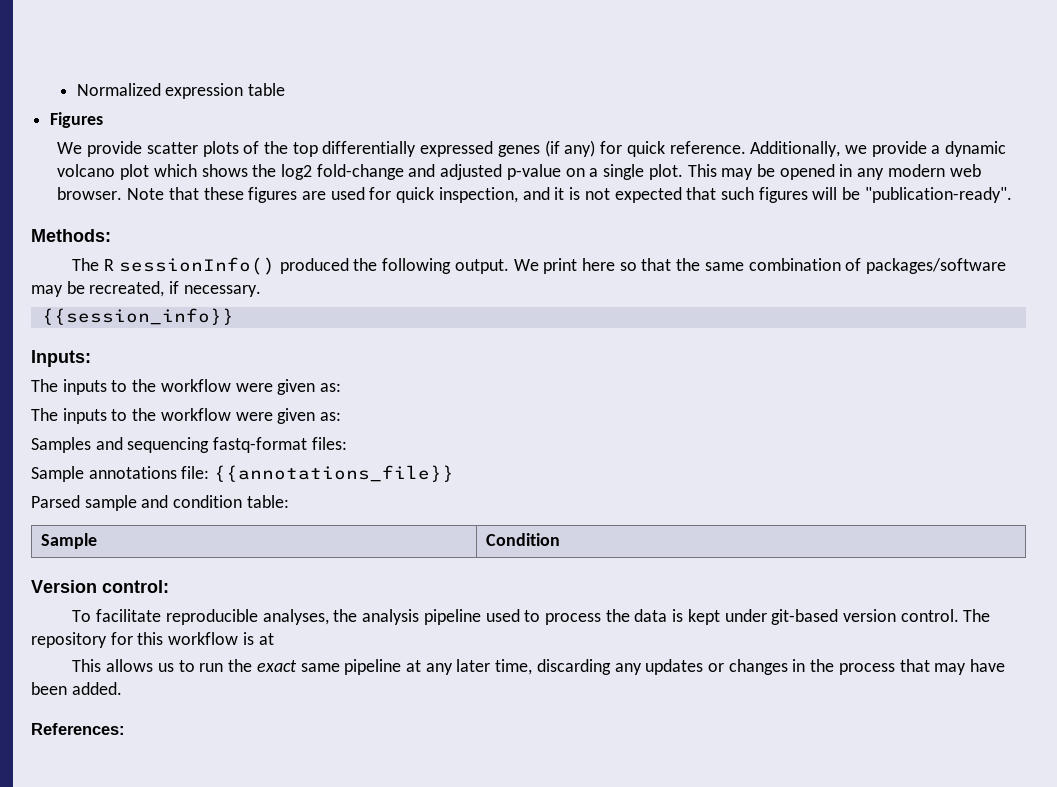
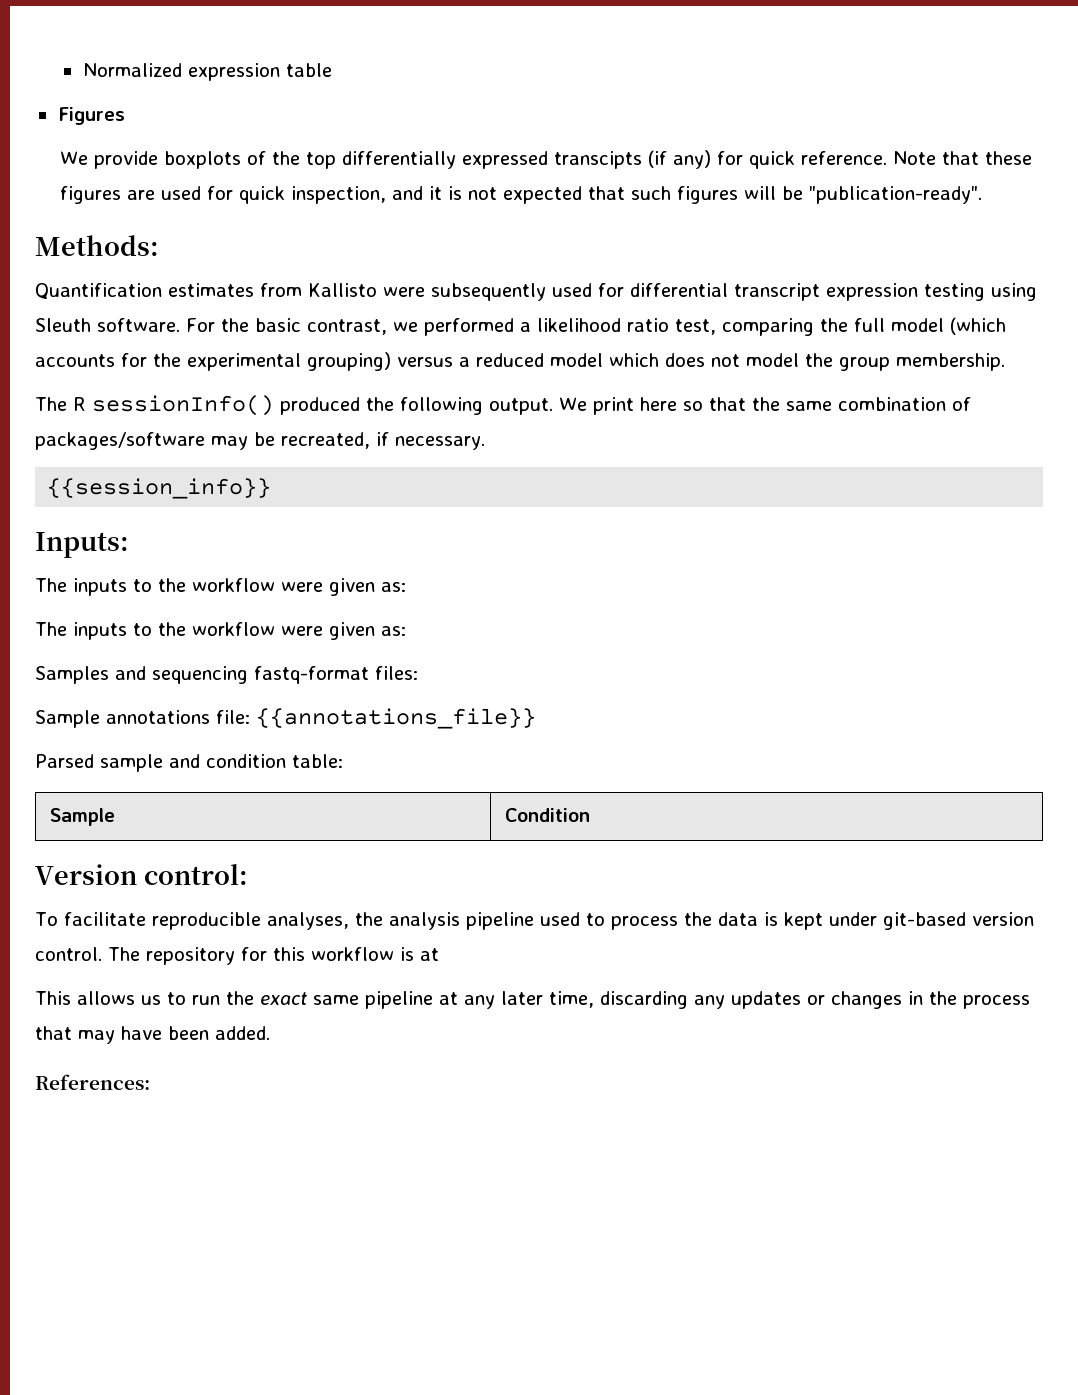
[146,141,239,157] scatter plots -> [163,151,241,169] boxplots
[497,145,540,157] genes -> [553,151,642,169] transcipts
[750,141,1007,157] [57,164,981,180] [57,187,123,200] Additionally, we provide a dynamic volcano plot which shows the log2 fold-change and adjusted p-value on a single plot. This may be opened in any modern web browser. -> (887, 158) none
(111, 235) none -> [35,283,1037,301] [35,317,1006,336] [35,352,1005,371] // Quantification estimates from Kallisto were subsequently used for differential transcript expression testing using Sleuth software. For the basic contrast, we performed a likelihood ratio test, comparing the full model (which accounts for the experimental grouping) versus a reduced model which does not model the group membership.

